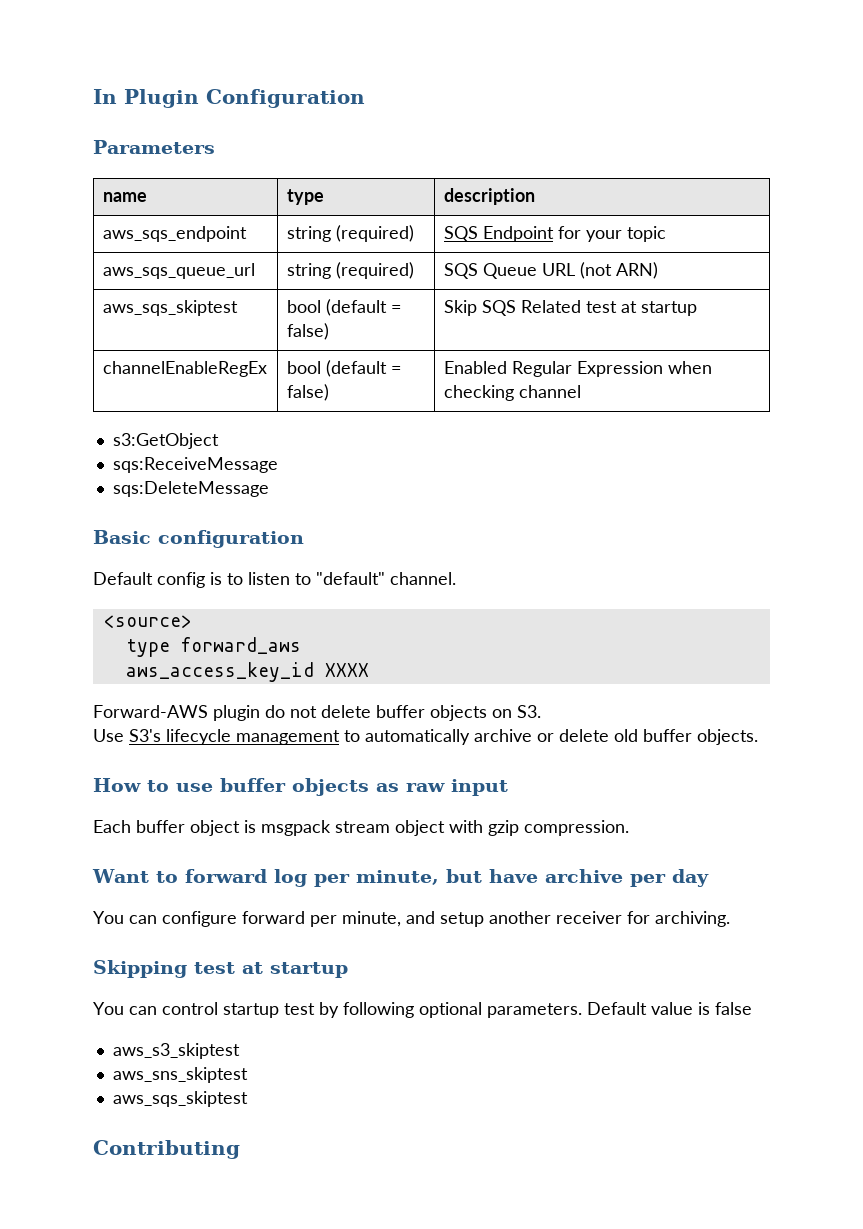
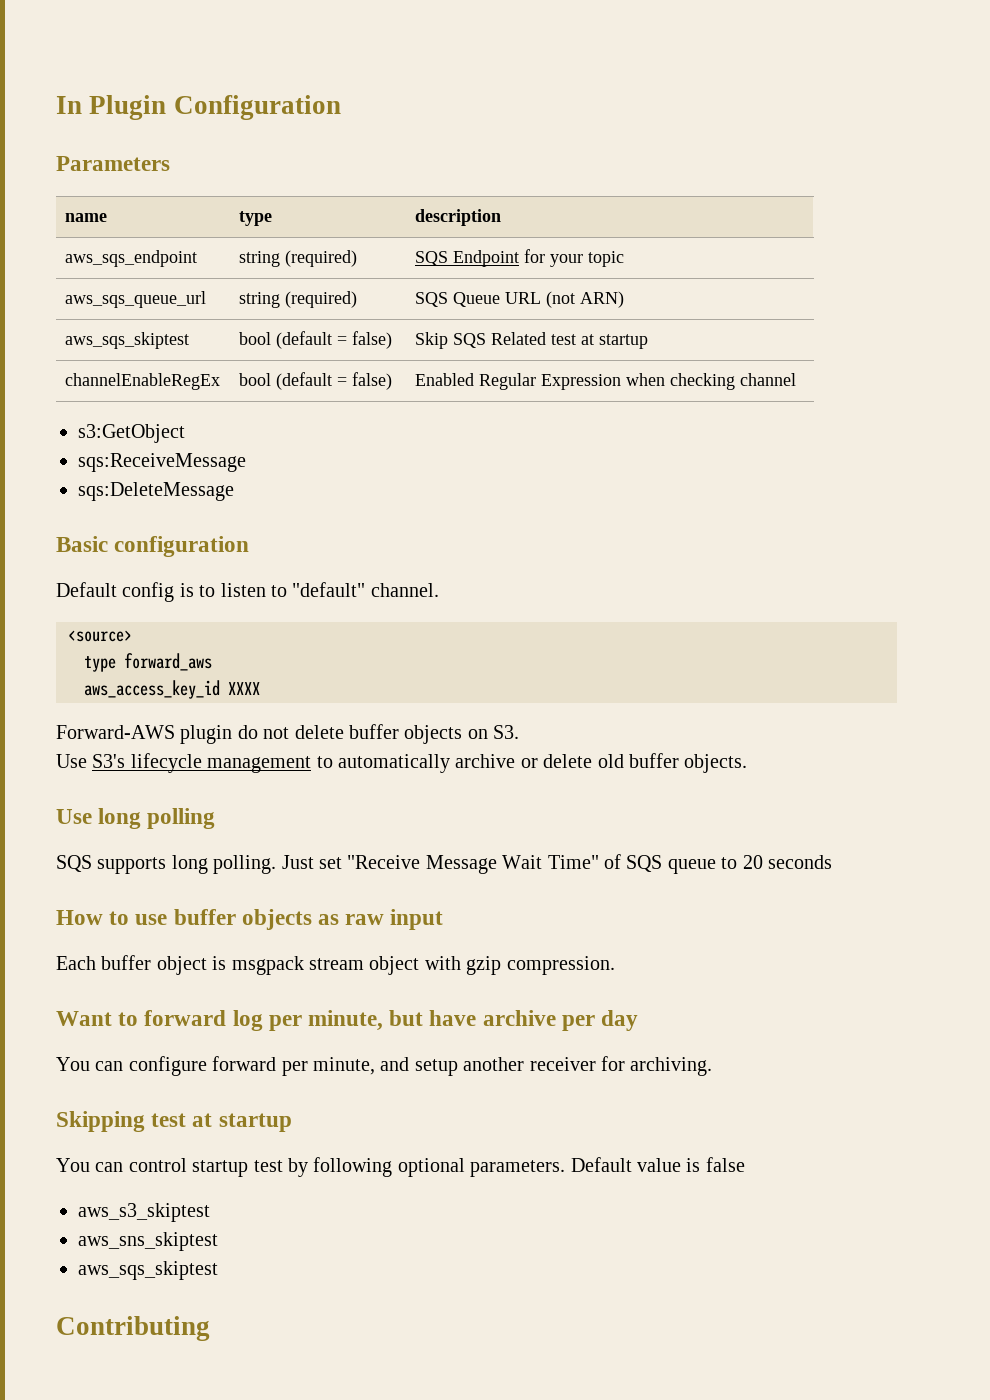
(758, 737) none -> [56,808,216,829] [56,854,832,874] // Use long polling // SQS supports long polling. Just set "Receive Message Wait Time" of SQS queue to 20 seconds

